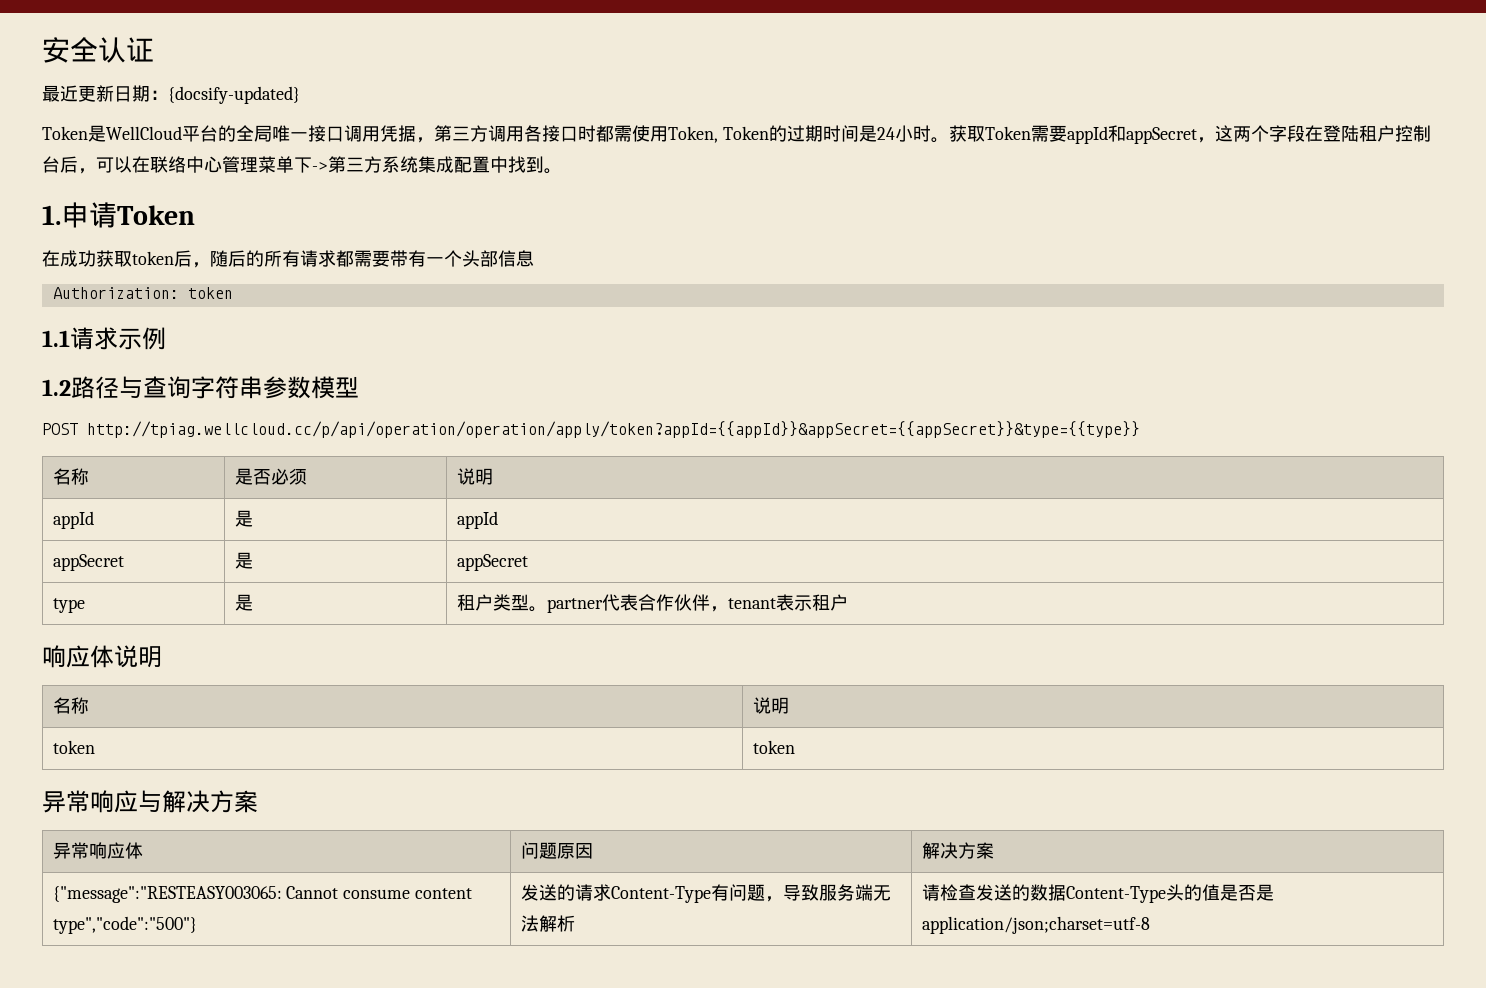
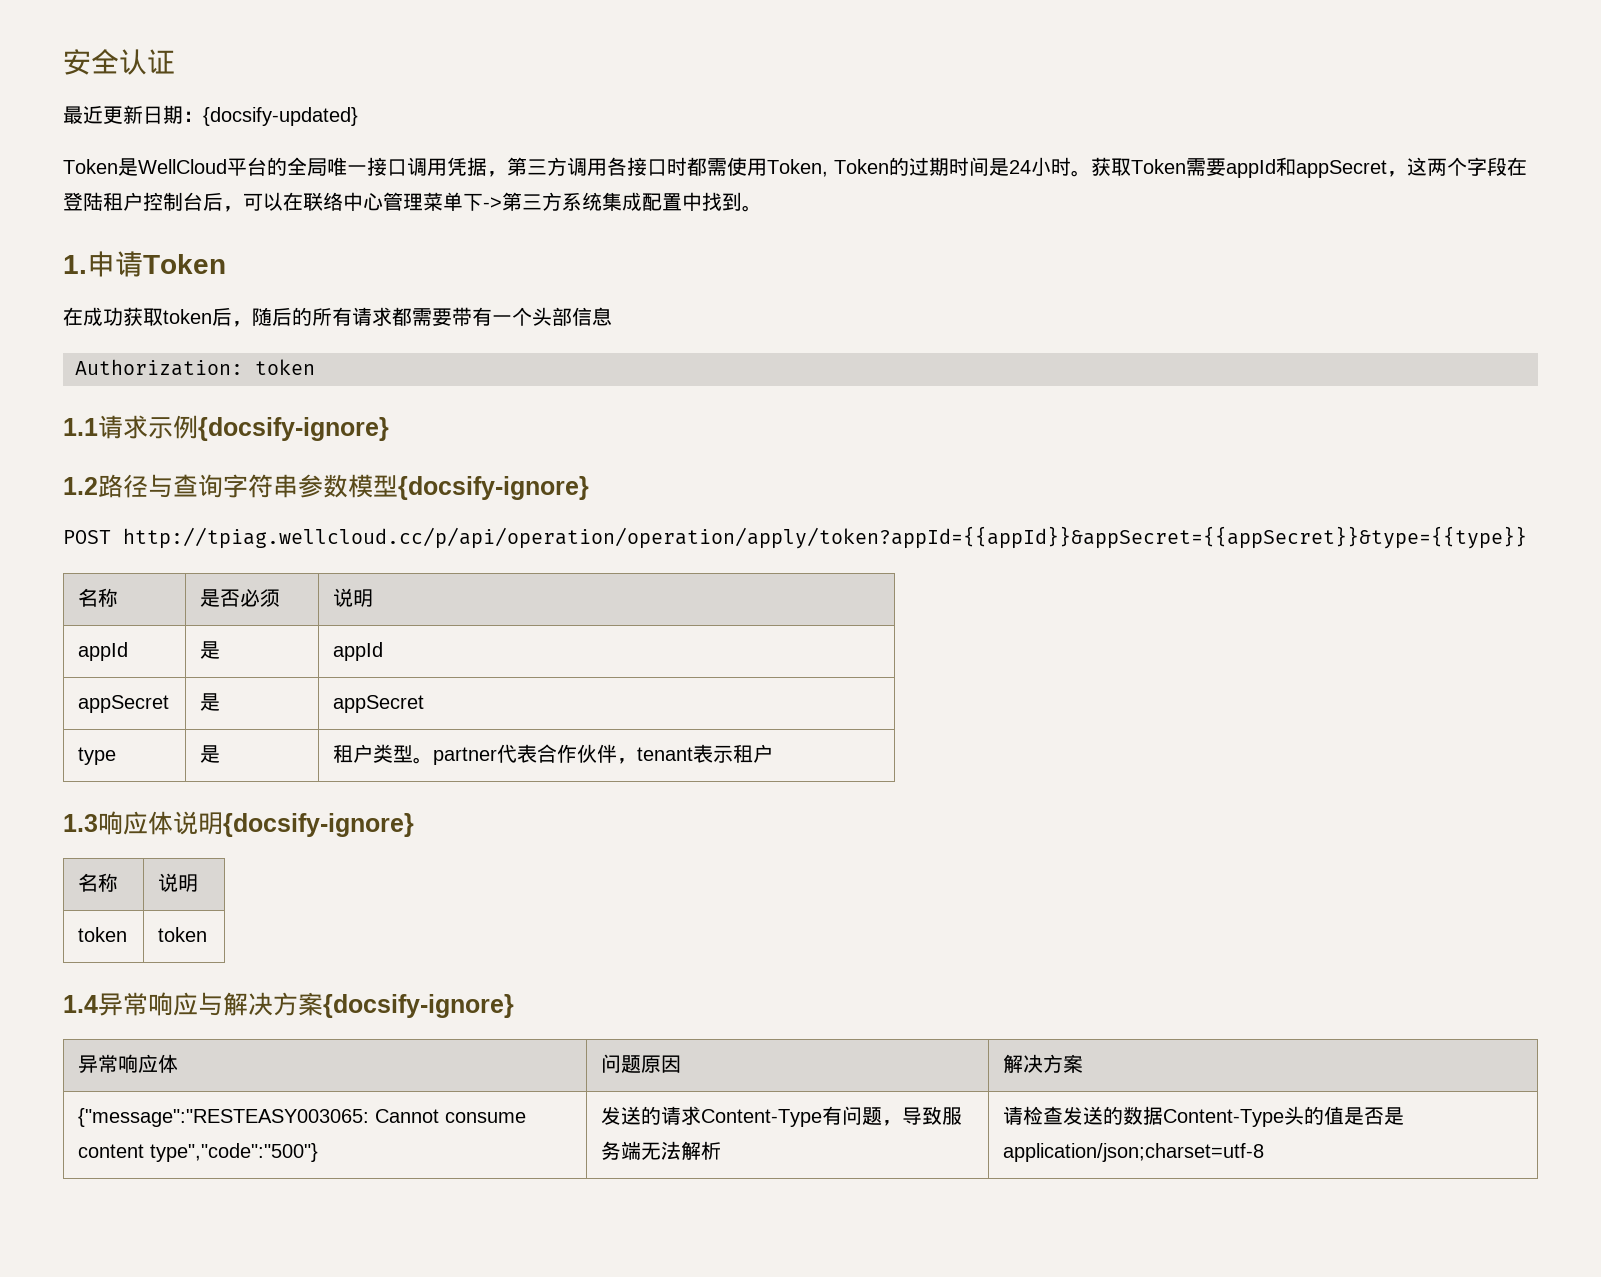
(166, 338) none -> [198,417,389,441] {docsify-ignore}
(359, 387) none -> [398,476,589,500] {docsify-ignore}
(848, 602) none -> [63,814,98,832] 1.3
(162, 657) none -> [223,813,414,837] {docsify-ignore}
(795, 747) none -> [63,995,98,1013] 1.4
(258, 801) none -> [323,994,514,1018] {docsify-ignore}

